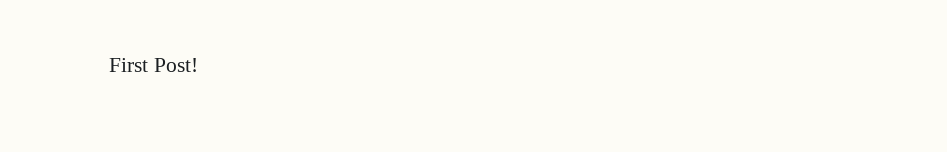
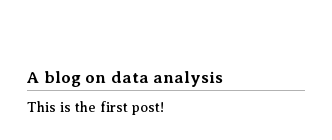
[109,58,198,72] First Post! -> [26,71,224,87] [27,101,164,115] A blog on data analysis // This is the first post!

